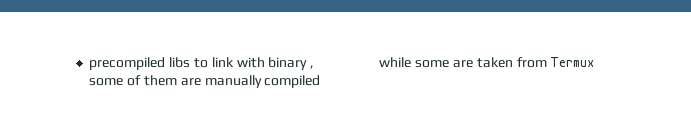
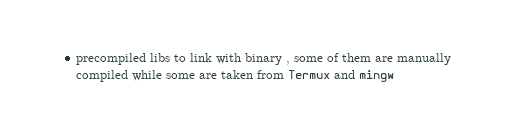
(595, 62) none -> [334,70,395,82] and mingw

